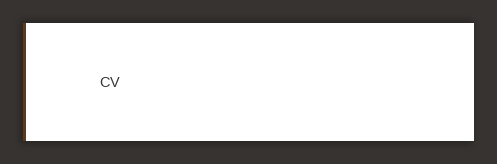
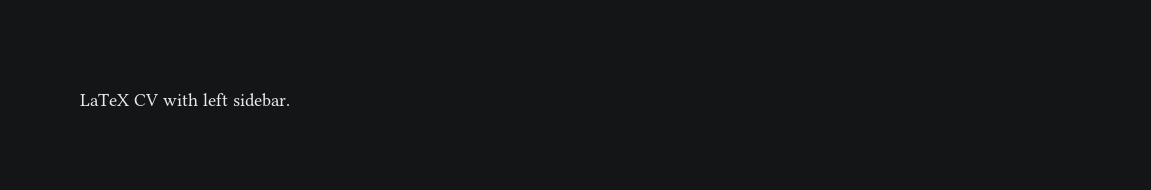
[100,77,120,87] CV -> [80,93,290,107] LaTeX CV with left sidebar.

